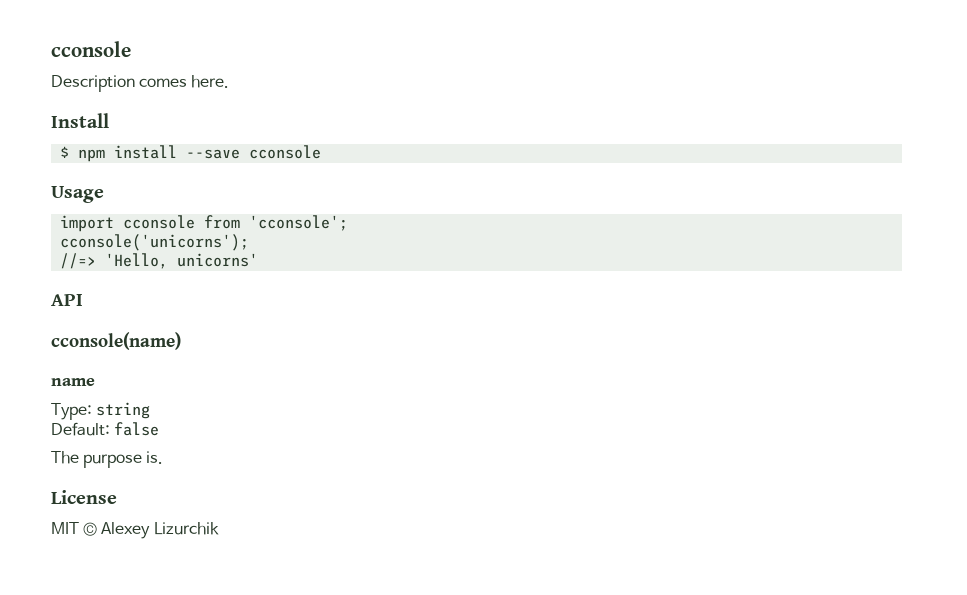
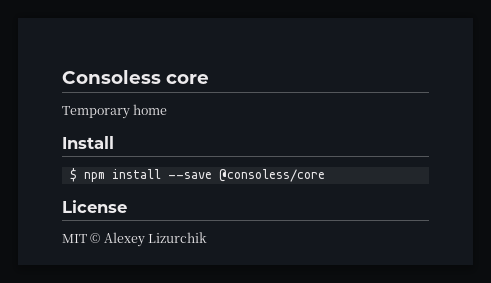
[51,41,131,57] [51,75,230,92] cconsole // Description comes here. -> [62,70,209,84] [62,104,168,119] Consoless core // Temporary home
[249,145,322,159] [51,186,104,203] [60,215,349,232] [60,234,250,251] [60,253,259,269] [51,294,83,306] [51,332,181,350] [51,378,95,386] [51,402,151,420] [51,422,160,436] [51,451,164,468] cconsole // Usage // import cconsole from 'cconsole'; // cconsole('unicorns'); // //=> 'Hello, unicorns' // API // cconsole(name) // name // Type: string // Default: false // The purpose is. -> [218,169,325,182] @consoless/core

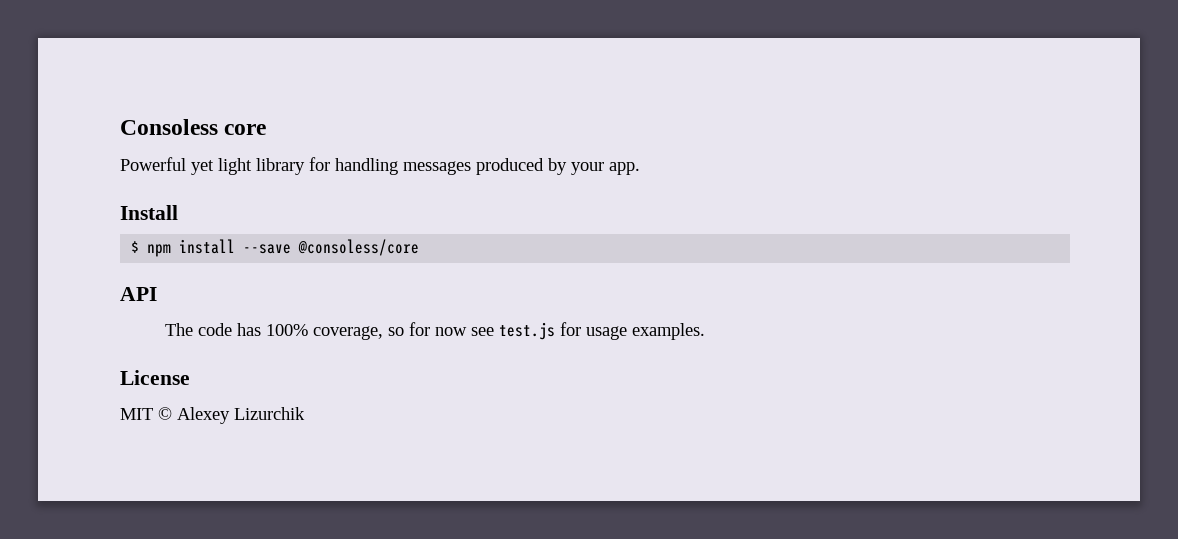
[62,104,168,119] Temporary home -> [120,157,640,175] Powerful yet light library for handling messages produced by your app.
(325, 175) none -> [120,287,157,301] [165,322,706,340] // API // The code has 100% coverage, so for now see test.js for usage examples.

